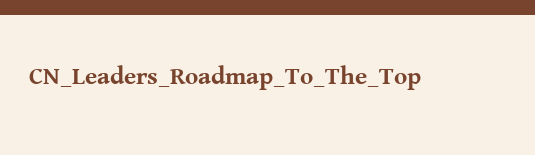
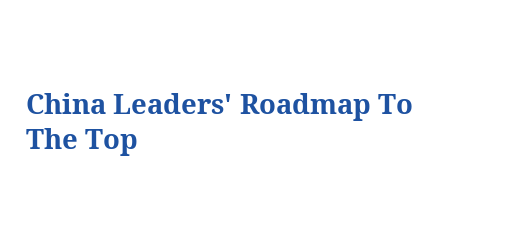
[29,65,421,90] CN_Leaders_Roadmap_To_The_Top -> [26,93,414,121] [26,128,139,156] China Leaders' Roadmap To The Top

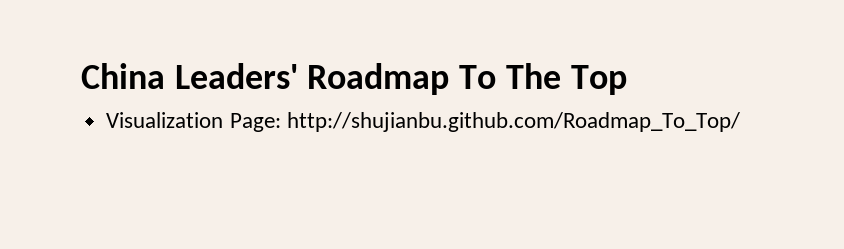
(139, 142) none -> [106,112,740,132] // Visualization Page: http://shujianbu.github.com/Roadmap_To_Top/

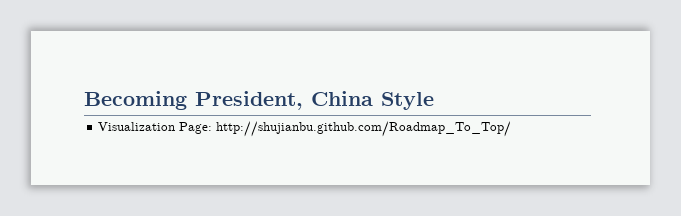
[81,63,627,95] China Leaders' Roadmap To The Top -> [84,91,434,110] Becoming President, China Style

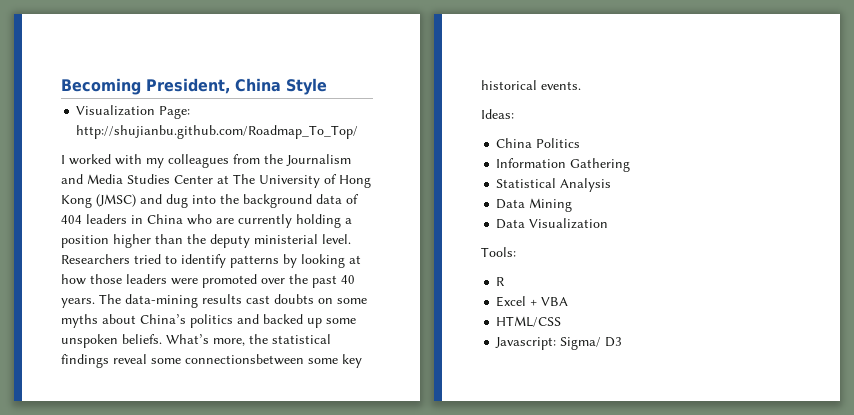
(512, 129) none -> [61,154,351,168] [61,174,371,188] [61,194,359,208] [61,214,352,228] [61,234,351,248] [61,254,361,268] [61,274,355,288] [61,294,367,308] [61,314,356,328] [61,334,331,348] [61,354,362,368] [481,80,581,90] [481,109,514,119] [496,138,581,148] [496,158,631,172] [496,178,612,192] [496,198,573,212] [496,218,609,229] [481,247,516,257] [496,277,506,286] [496,296,569,307] [496,316,562,327] [495,337,623,350] // I worked with my colleagues from the Journalism and Media Studies Center at The University of Hong Kong (JMSC) and dug into the background data of 404 leaders in China who are currently holding a position higher than the deputy ministerial level. Researchers tried to identify patterns by looking at how those leaders were promoted over the past 40 years. The data-mining results cast doubts on some myths about China’s politics and backed up some unspoken beliefs. What’s more, the statistical findings reveal some connectionsbetween some key historical events. // Ideas: // China Politics // Information Gathering // Statistical Analysis // Data Mining // Data Visualization // Tools: // R // Excel + VBA // HTML/CSS // Javascript: Sigma/ D3

